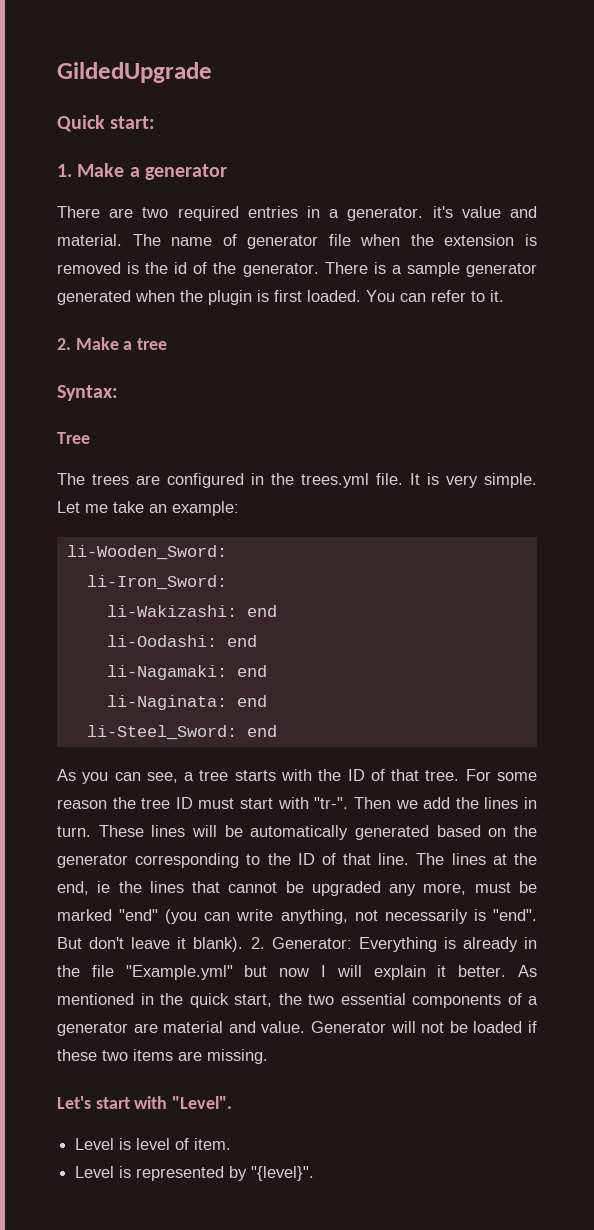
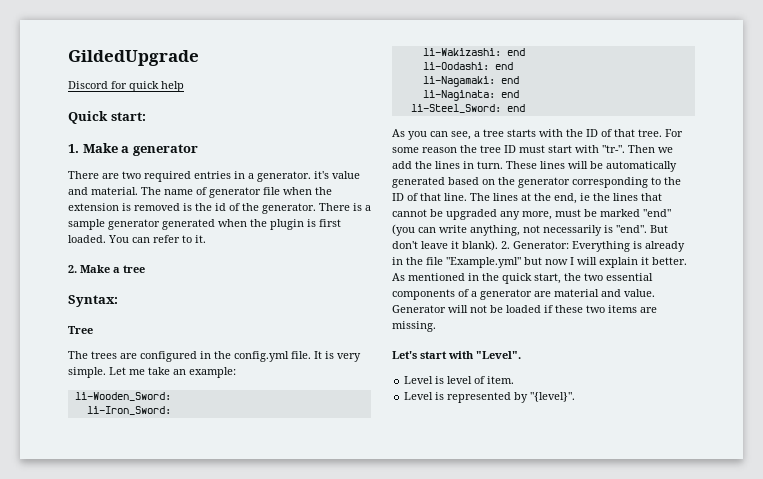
(212, 72) none -> [68,81,184,92] // Discord for quick help
[301,473,369,488] trees.yml -> [234,351,289,362] config.yml

